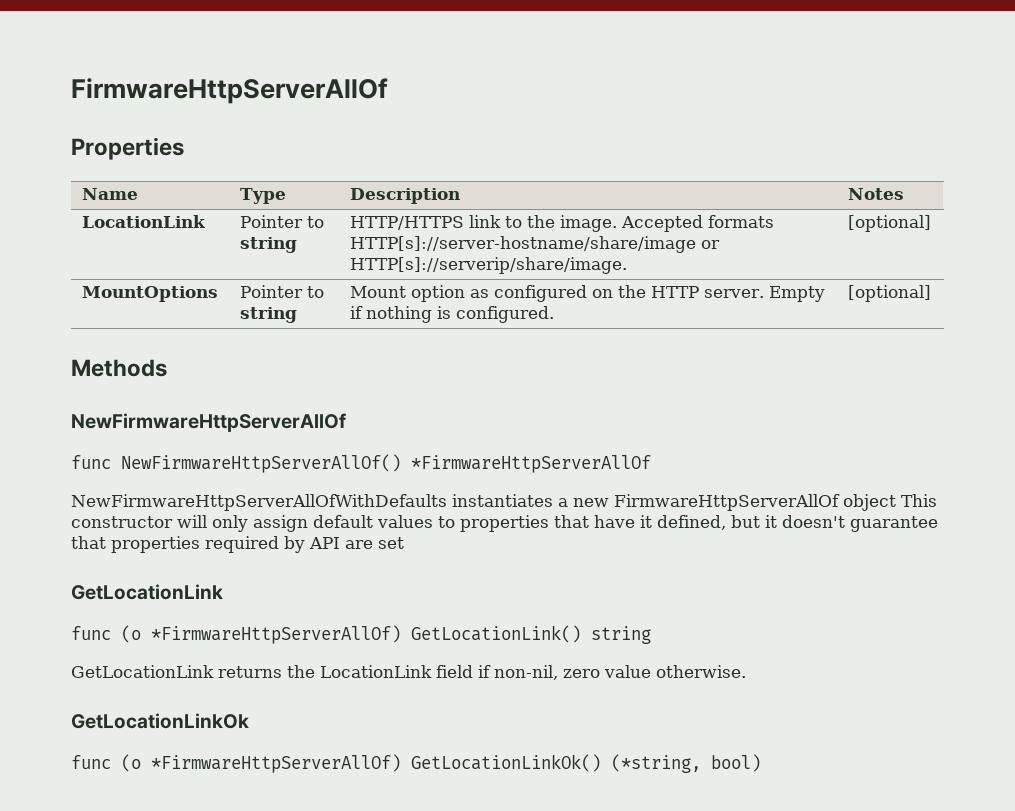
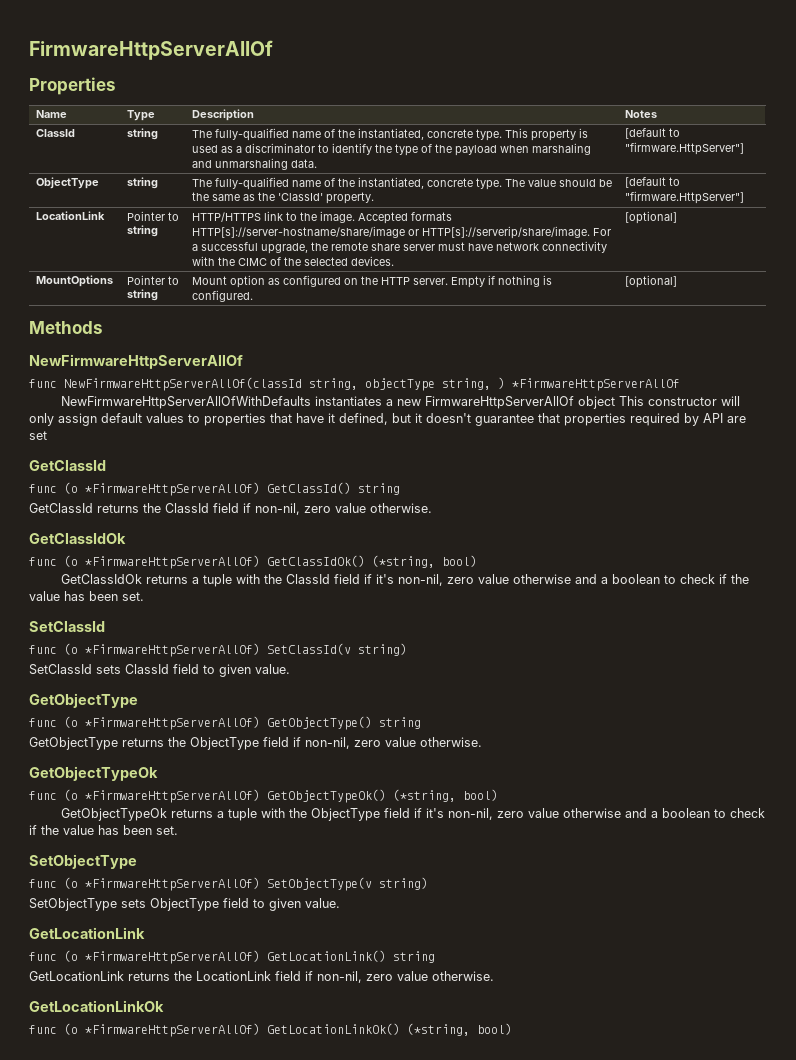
(904, 194) none -> [35,129,75,137] [126,128,158,140] [191,128,588,141] [191,143,591,156] [191,158,317,170] [624,128,680,139] [624,142,744,155] [35,177,99,189] [126,177,158,189] [191,177,612,190] [191,192,374,204] [624,177,680,188] [624,191,744,204] // ClassId | string | The fully-qualified name of the instantiated, concrete type. This property is used as a discriminator to identify the type of the payload when marshaling and unmarshaling data. | [default to "firmware.HttpServer"] // ObjectType | string | The fully-qualified name of the instantiated, concrete type. The value should be the same as the 'ClassId' property. | [default to "firmware.HttpServer"]
(627, 265) none -> [592,228,611,236] [191,241,607,254] [191,256,394,266] For a successful upgrade, the remote share server must have network connectivity with the CIMC of the selected devices.
[121,454,401,473] NewFirmwareHttpServerAllOf() -> [64,377,505,391] NewFirmwareHttpServerAllOf(classId string, objectType string, )
(404, 543) none -> [29,460,106,471] [29,482,400,496] [29,503,432,515] [29,533,126,544] [29,555,477,569] [61,574,750,587] [29,591,144,601] [29,621,105,632] [29,643,407,657] [29,664,290,677] [29,693,138,708] [29,716,421,730] [29,737,482,750] [29,766,158,781] [29,789,498,803] [61,808,766,821] [29,825,178,835] [29,854,137,869] [29,877,428,891] [29,898,340,911] // GetClassId // func (o *FirmwareHttpServerAllOf) GetClassId() string // GetClassId returns the ClassId field if non-nil, zero value otherwise. // GetClassIdOk // func (o *FirmwareHttpServerAllOf) GetClassIdOk() (*string, bool) // GetClassIdOk returns a tuple with the ClassId field if it's non-nil, zero value otherwise and a boolean to check if the value has been set. // SetClassId // func (o *FirmwareHttpServerAllOf) SetClassId(v string) // SetClassId sets ClassId field to given value. // GetObjectType // func (o *FirmwareHttpServerAllOf) GetObjectType() string // GetObjectType returns the ObjectType field if non-nil, zero value otherwise. // GetObjectTypeOk // func (o *FirmwareHttpServerAllOf) GetObjectTypeOk() (*string, bool) // GetObjectTypeOk returns a tuple with the ObjectType field if it's non-nil, zero value otherwise and a boolean to check if the value has been set. // SetObjectType // func (o *FirmwareHttpServerAllOf) SetObjectType(v string) // SetObjectType sets ObjectType field to given value.

